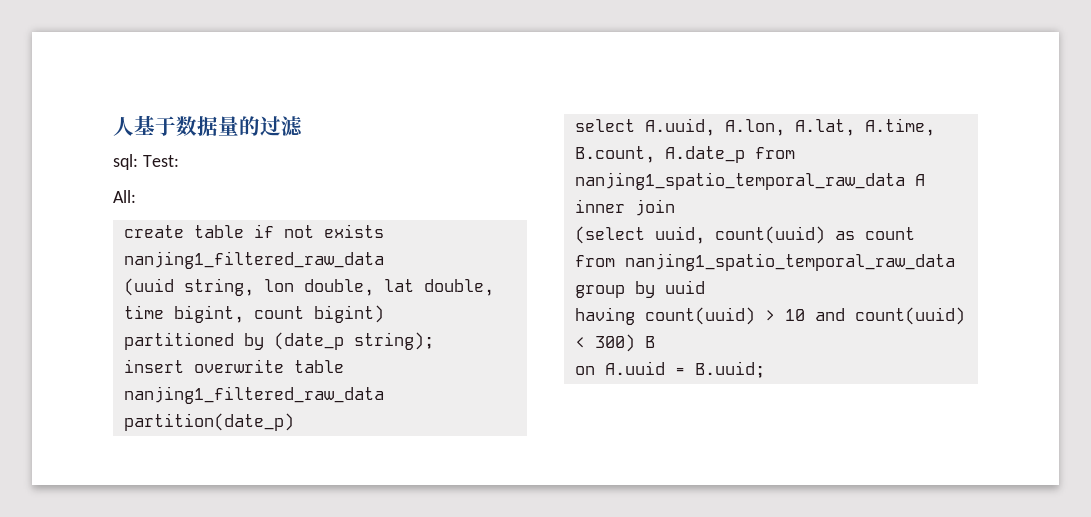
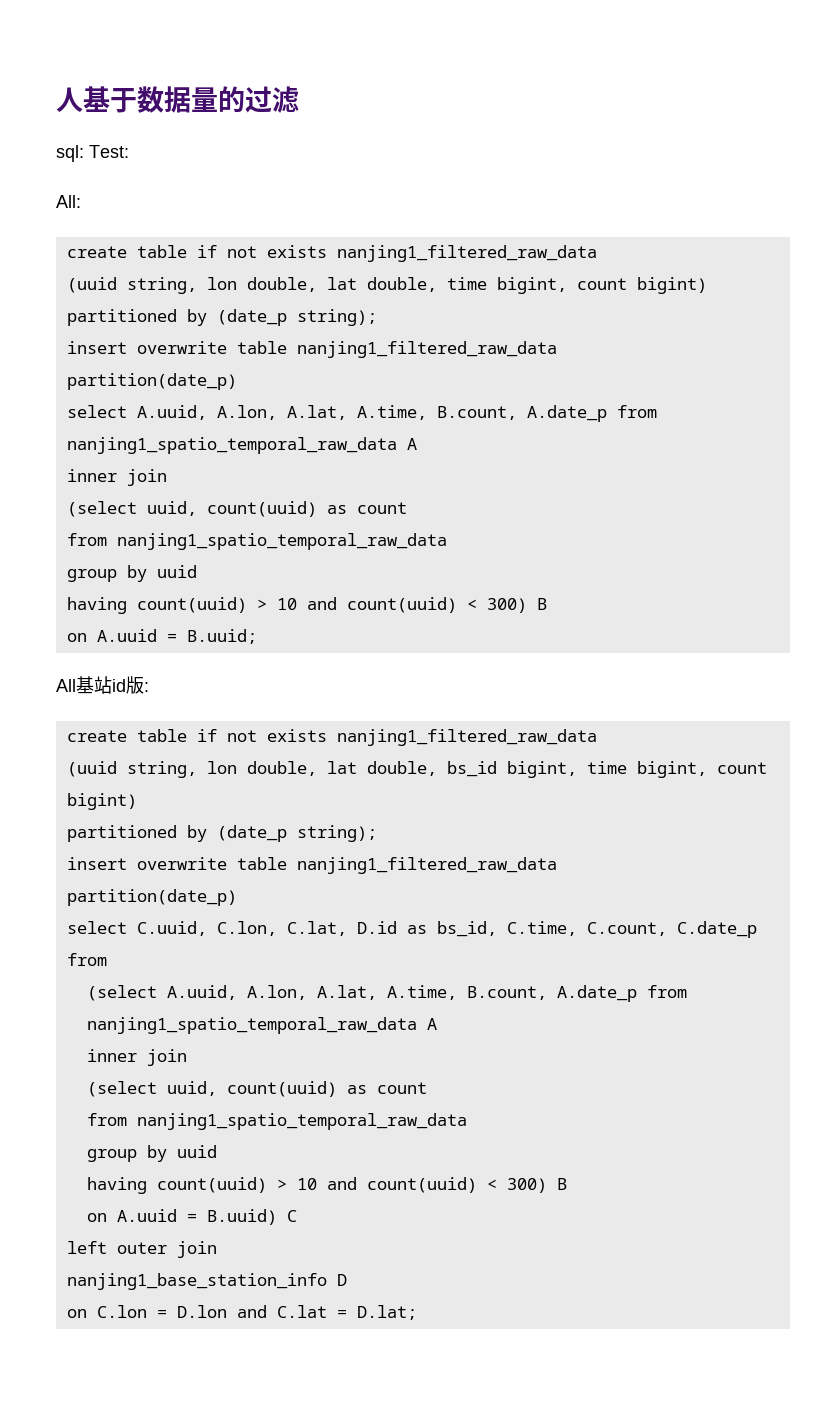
(765, 369) none -> [56,676,149,694] [66,729,597,746] [66,761,767,778] [66,793,137,810] [66,825,377,842] [66,857,557,874] [66,889,237,906] [66,921,757,938] [66,953,107,966] [86,985,687,1002] [86,1017,437,1034] [86,1049,187,1066] [86,1081,427,1097] [86,1113,467,1130] [86,1145,217,1162] [86,1177,567,1194] [86,1209,297,1225] [66,1241,217,1258] [66,1273,347,1290] [66,1305,417,1320] // All基站id版: // create table if not exists nanjing1_filtered_raw_data // (uuid string, lon double, lat double, bs_id bigint, time bigint, count bigint) // partitioned by (date_p string); // insert overwrite table nanjing1_filtered_raw_data // partition(date_p) // select C.uuid, C.lon, C.lat, D.id as bs_id, C.time, C.count, C.date_p from // (select A.uuid, A.lon, A.lat, A.time, B.count, A.date_p from nanjing1_spatio_temporal_raw_data A // inner join // (select uuid, count(uuid) as count // from nanjing1_spatio_temporal_raw_data // group by uuid // having count(uuid) > 10 and count(uuid) < 300) B // on A.uuid = B.uuid) C // left outer join // nanjing1_base_station_info D // on C.lon = D.lon and C.lat = D.lat;

